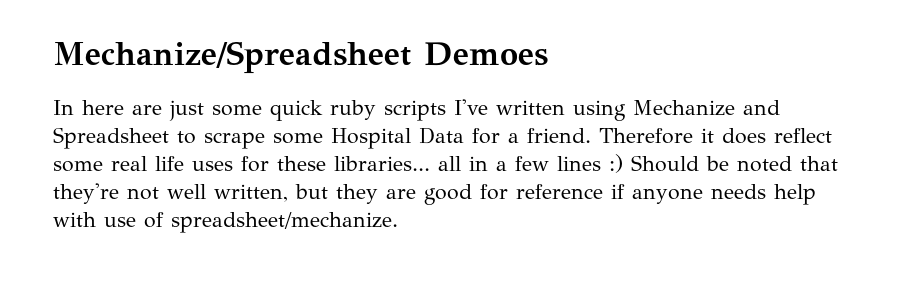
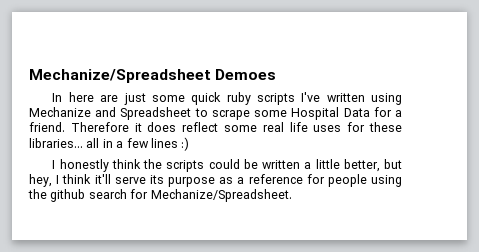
[631,155,838,172] [53,183,816,205] [53,212,398,233] Should be noted that they're not well written, but they are good for reference if anyone needs help with use of spreadsheet/mechanize. -> [52,159,403,172] [29,174,403,187] [28,189,292,202] // I honestly think the scripts could be written a little better, but hey, I think it'll serve its purpose as a reference for people using the github search for Mechanize/Spreadsheet.

